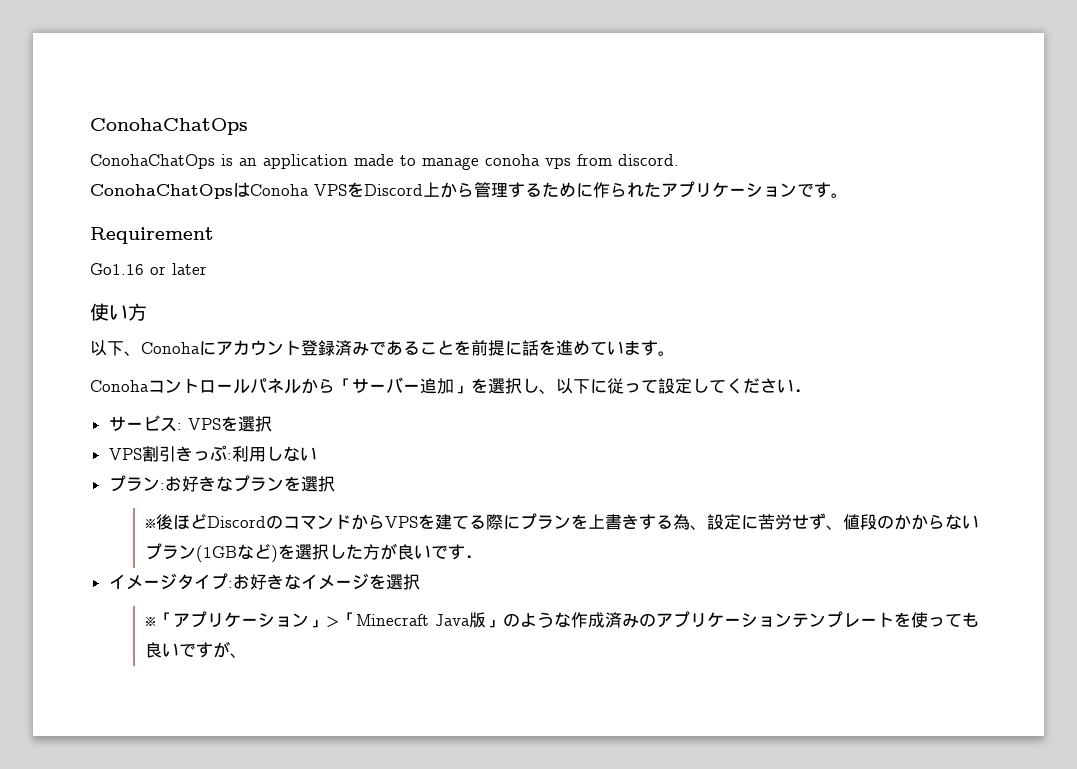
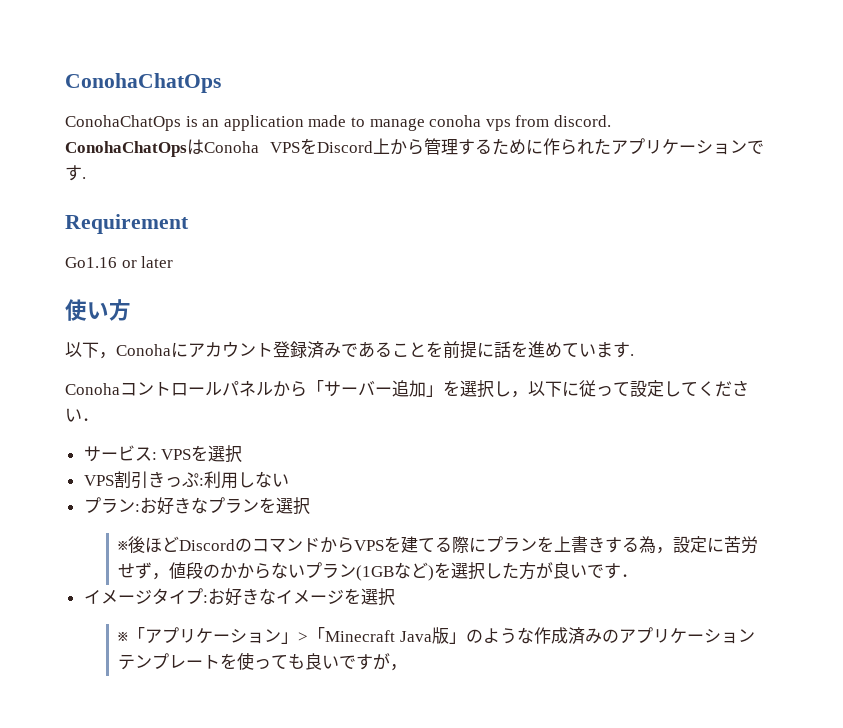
[831,193,848,198] 。 -> [82,177,86,179] .
[124,351,141,356] 、 -> [99,352,116,359] ，
[658,351,675,356] 。 -> [630,354,634,356] .
[539,389,556,394] 、 -> [511,391,528,398] ，
[689,525,707,530] 、 -> [655,547,673,554] ，
[825,525,843,530] 、 -> [151,573,169,580] ，
[229,653,247,658] 、 -> [389,664,407,671] ，

